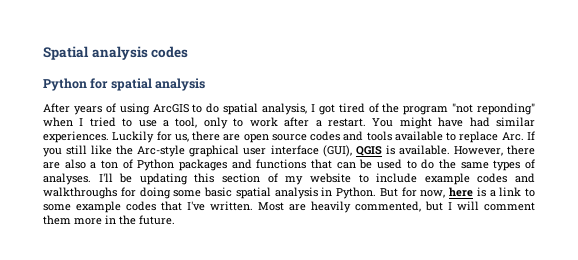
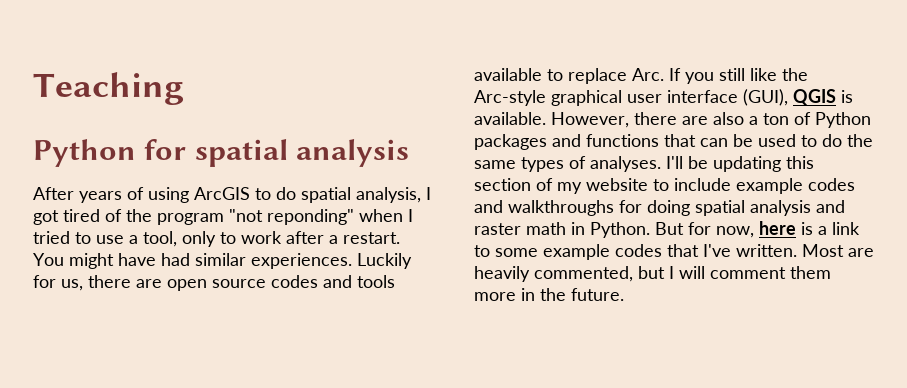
[43,46,189,60] Spatial analysis codes -> [33,72,184,105] Teaching
[173,187,318,199] some basic spatial analysis -> [695,200,845,216] [474,222,566,235] spatial analysis and raster math

